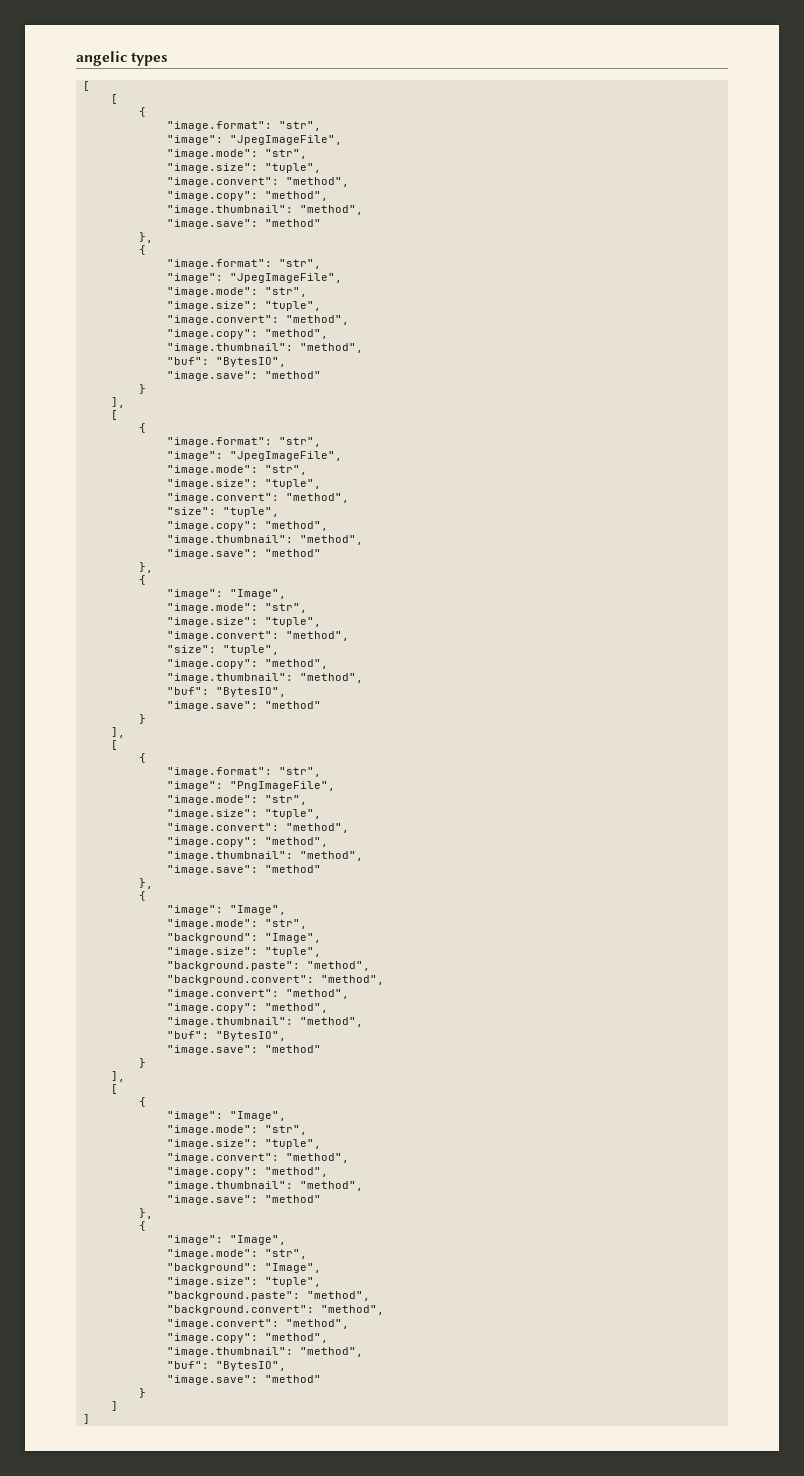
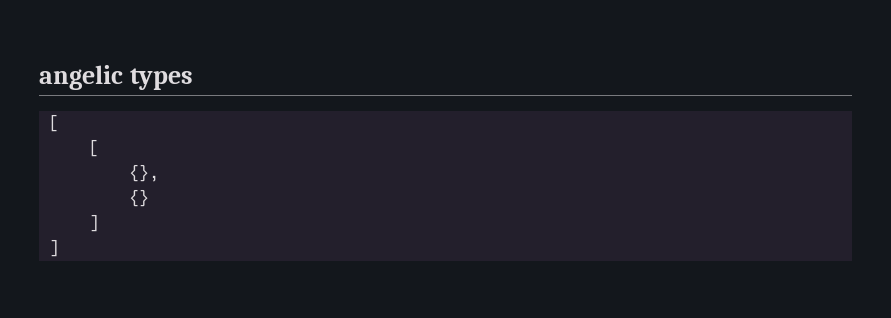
[138,107,146,117] [166,121,321,131] [166,135,342,145] [166,149,307,159] [166,163,321,173] [166,177,349,187] [166,191,328,201] [166,205,363,215] [166,219,321,229] [138,232,153,243] [138,245,146,255] [166,259,321,269] [166,273,342,283] [166,287,307,297] [166,301,321,311] [166,315,349,325] [166,329,328,339] [166,343,363,353] [166,357,286,367] [166,371,321,381] [138,384,146,394] [110,397,125,408] [110,410,118,420] [138,423,146,433] [166,437,321,447] [166,451,342,461] [166,465,307,475] [166,479,321,489] [166,493,349,503] [166,507,279,517] [166,521,328,531] [166,535,363,545] [166,549,321,559] [138,562,153,573] [138,575,146,585] [166,589,286,599] [166,603,307,613] [166,617,321,627] [166,631,349,641] [166,645,279,655] [166,659,328,669] [166,673,363,683] [166,687,286,697] [166,701,321,711] [138,714,146,724] [110,727,125,738] [110,740,118,750] [138,753,146,763] [166,767,321,777] [166,781,335,791] [166,795,307,805] [166,809,321,819] [166,823,349,833] [166,837,328,847] [166,851,363,861] [166,865,321,875] [138,878,153,889] [138,891,146,901] [166,905,286,915] [166,919,307,929] [166,933,321,943] [166,947,321,957] [166,961,370,971] [166,975,384,985] [166,989,349,999] [166,1003,328,1013] [166,1017,363,1027] [166,1031,286,1041] [166,1045,321,1055] [138,1058,146,1068] [110,1071,125,1082] [110,1084,118,1094] [138,1097,146,1107] [166,1111,286,1121] [166,1125,307,1135] [166,1139,321,1149] [166,1153,349,1163] [166,1167,328,1177] [166,1181,363,1191] [166,1195,321,1205] [138,1208,153,1219] [138,1221,146,1231] [166,1235,286,1245] [166,1249,307,1259] [166,1263,321,1273] [166,1277,321,1287] [166,1291,370,1301] [166,1305,384,1315] [166,1319,349,1329] [166,1333,328,1343] [166,1347,363,1357] [166,1361,286,1371] [166,1375,321,1385] [138,1388,146,1398] { // "image.format": "str", // "image": "JpegImageFile", // "image.mode": "str", // "image.size": "tuple", // "image.convert": "method", // "image.copy": "method", // "image.thumbnail": "method", // "image.save": "method" // }, // { // "image.format": "str", // "image": "JpegImageFile", // "image.mode": "str", // "image.size": "tuple", // "image.convert": "method", // "image.copy": "method", // "image.thumbnail": "method", // "buf": "BytesIO", // "image.save": "method" // } // ], // [ // { // "image.format": "str", // "image": "JpegImageFile", // "image.mode": "str", // "image.size": "tuple", // "image.convert": "method", // "size": "tuple", // "image.copy": "method", // "image.thumbnail": "method", // "image.save": "method" // }, // { // "image": "Image", // "image.mode": "str", // "image.size": "tuple", // "image.convert": "method", // "size": "tuple", // "image.copy": "method", // "image.thumbnail": "method", // "buf": "BytesIO", // "image.save": "method" // } // ], // [ // { // "image.format": "str", // "image": "PngImageFile", // "image.mode": "str", // "image.size": "tuple", // "image.convert": "method", // "image.copy": "method", // "image.thumbnail": "method", // "image.save": "method" // }, // { // "image": "Image", // "image.mode": "str", // "background": "Image", // "image.size": "tuple", // "background.paste": "method", // "background.convert": "method", // "image.convert": "method", // "image.copy": "method", // "image.thumbnail": "method", // "buf": "BytesIO", // "image.save": "method" // } // ], // [ // { // "image": "Image", // "image.mode": "str", // "image.size": "tuple", // "image.convert": "method", // "image.copy": "method", // "image.thumbnail": "method", // "image.save": "method" // }, // { // "image": "Image", // "image.mode": "str", // "background": "Image", // "image.size": "tuple", // "background.paste": "method", // "background.convert": "method", // "image.convert": "method", // "image.copy": "method", // "image.thumbnail": "method", // "buf": "BytesIO", // "image.save": "method" // } -> [128,164,159,182] [128,189,149,207] {}, // {}

